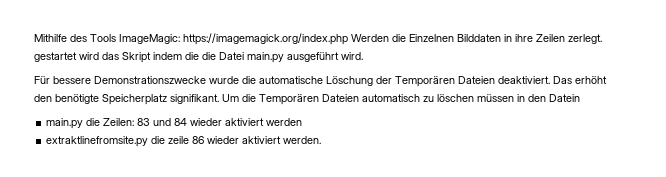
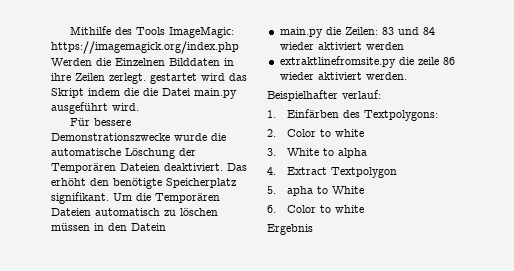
(322, 140) none -> [267,90,381,101] [267,109,438,121] [267,129,364,137] [267,148,367,158] [267,167,397,178] [267,186,364,196] [267,205,364,213] [267,224,313,235] // Beispielhafter verlauf: // 1. Einfärben des Textpolygons: // 2. Color to white // 3. White to alpha // 4. Extract Textpolygon // 5. apha to White // 6. Color to white // Ergebnis

